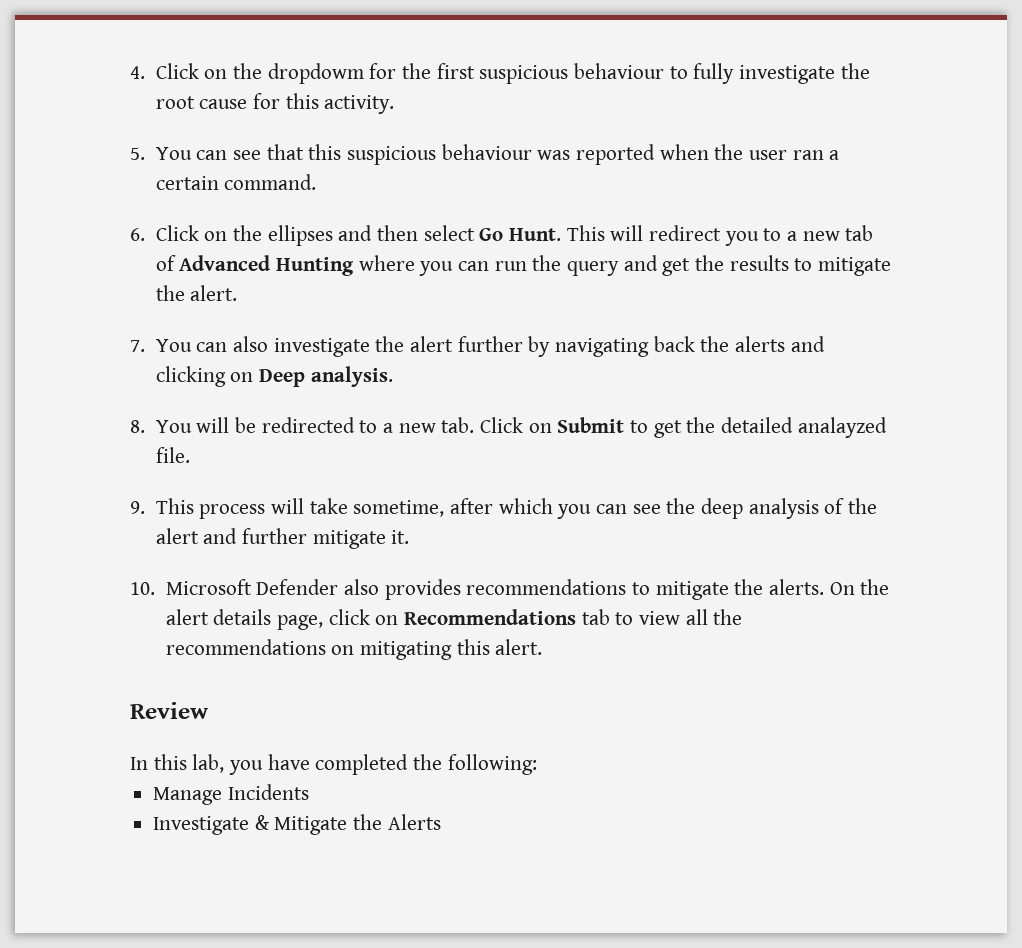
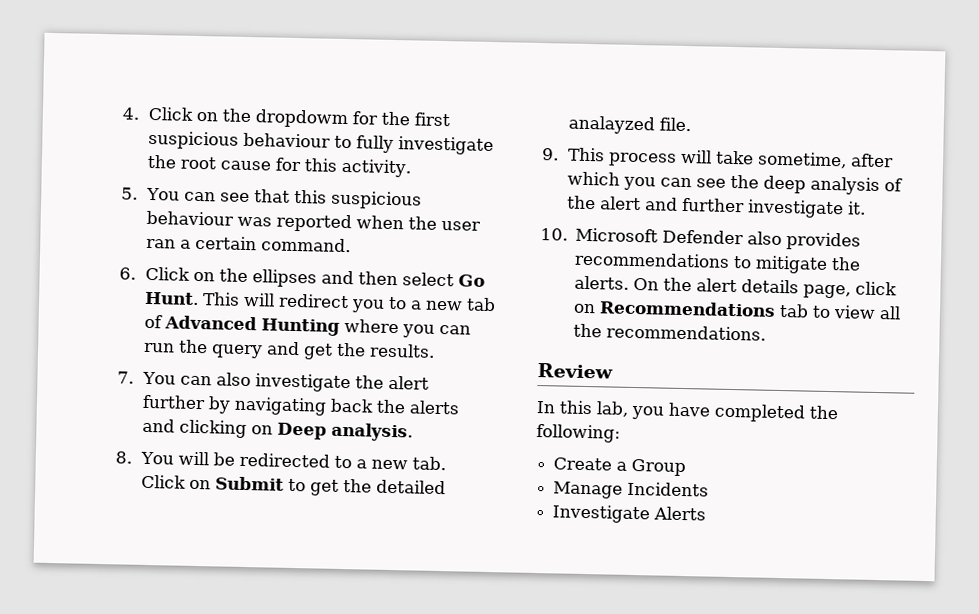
[729,255,891,276] [155,285,238,301] results to mitigate the alert. -> [369,343,436,358] results.
[312,530,386,549] mitigate -> [747,199,845,219] investigate
[165,639,543,660] recommendations on mitigating this alert. -> [606,324,767,341] recommendations.
(537, 764) none -> [553,457,687,477] // Create a Group
[254,814,383,835] & Mitigate the -> (651, 514) none

